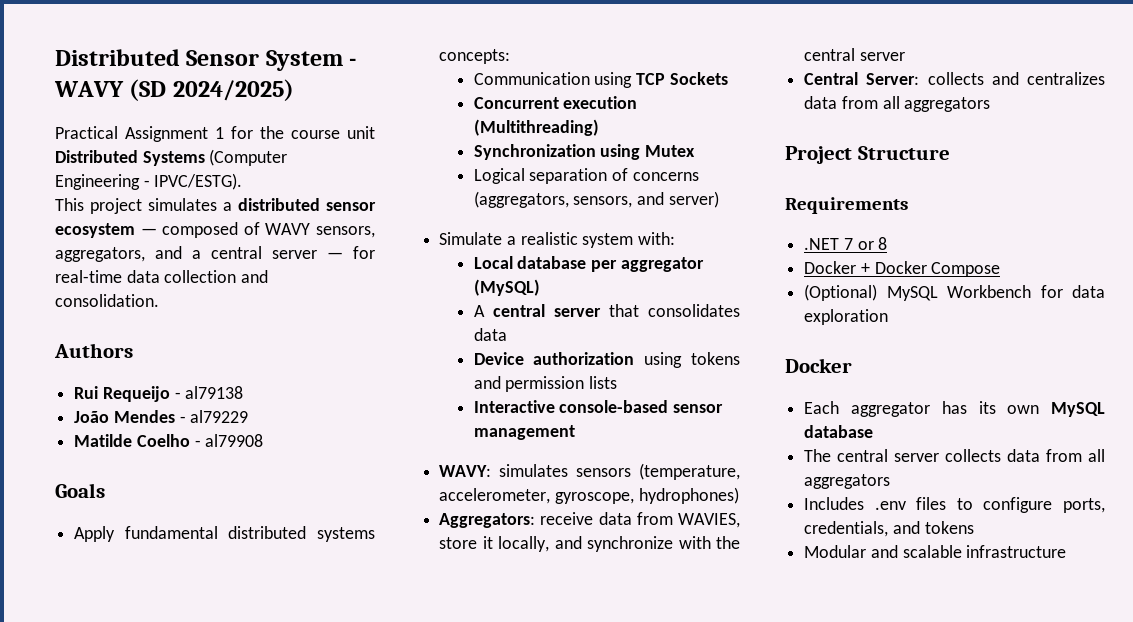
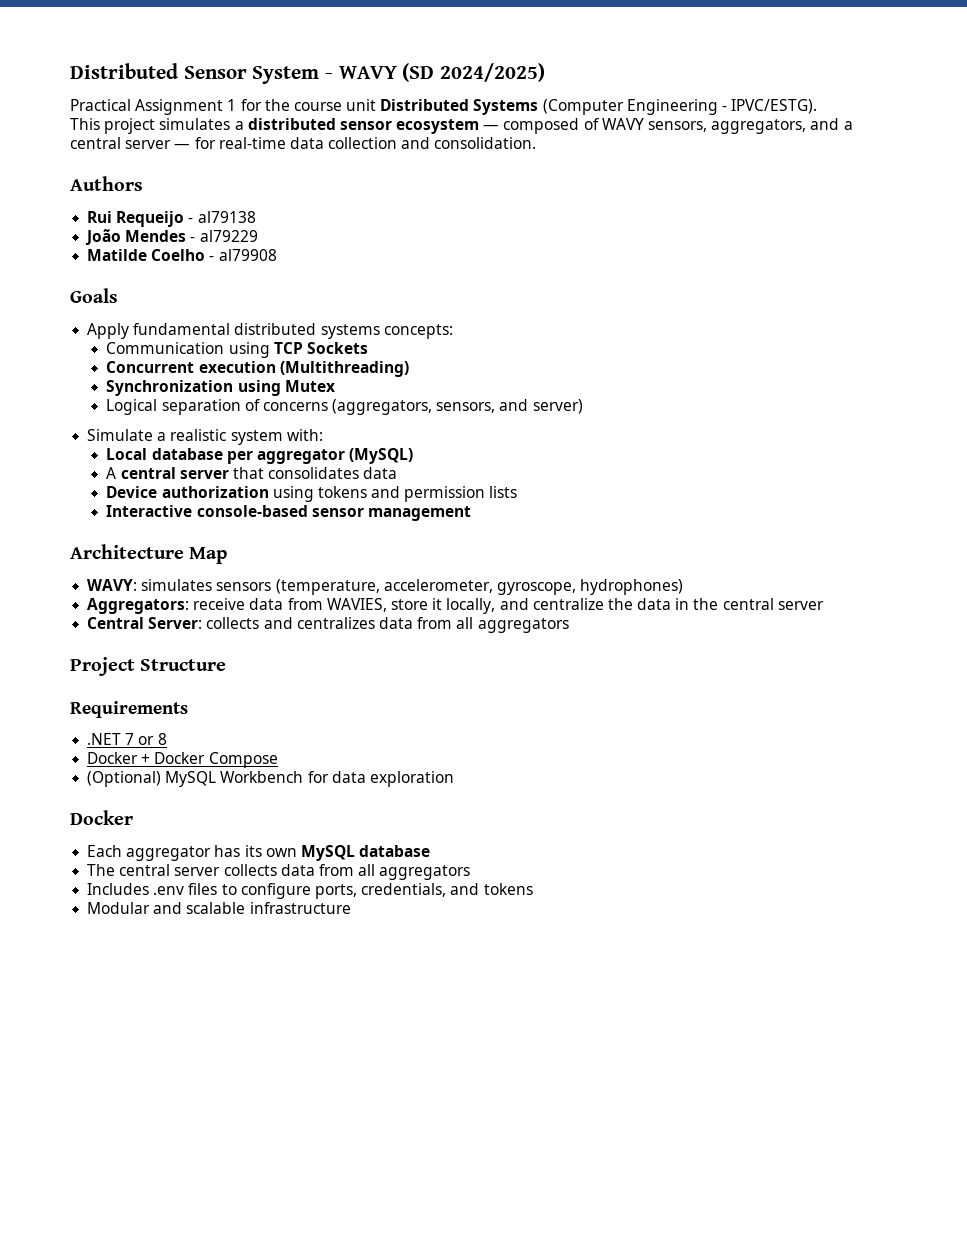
(575, 432) none -> [70,544,228,564] // Architecture Map
[587,536,711,552] synchronize with -> [532,598,690,610] centralize the data in

